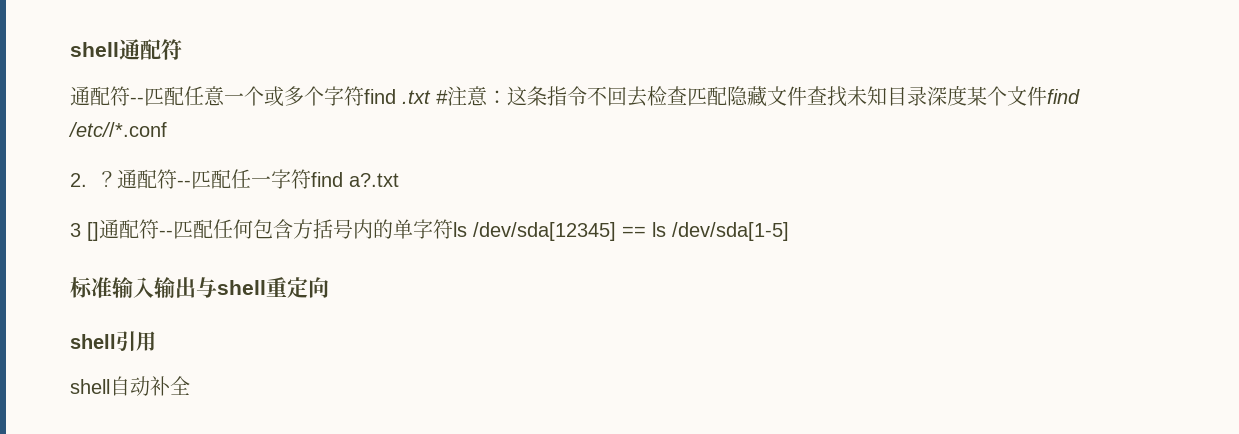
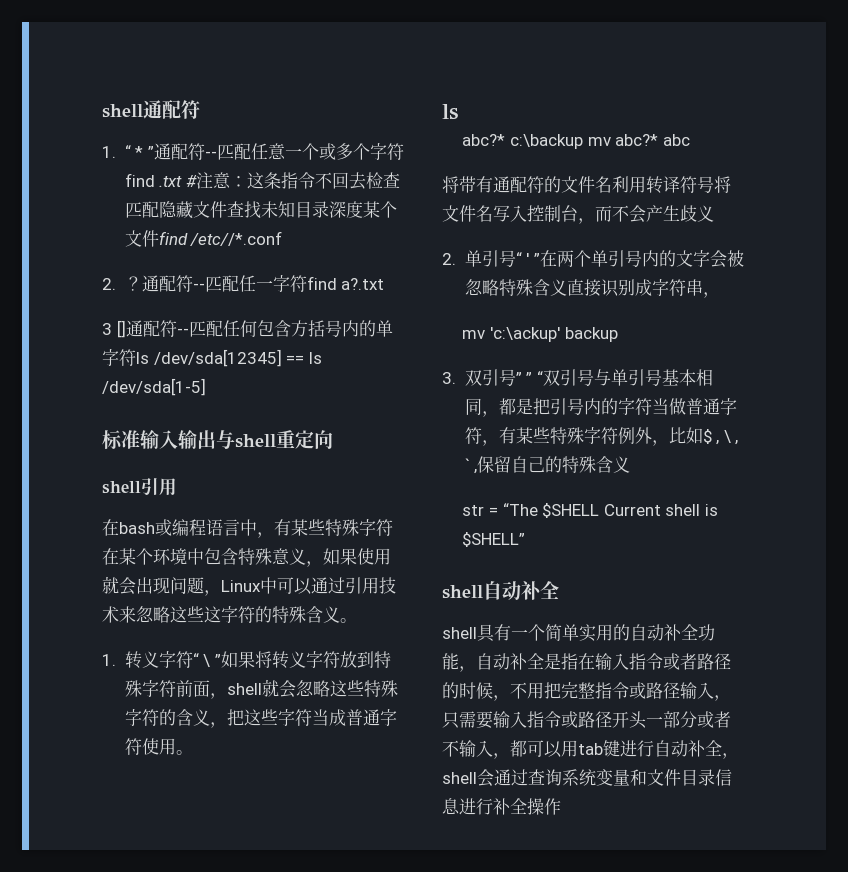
(182, 49) none -> [102,145,154,158] 1. “ * ”
[70,376,190,396] shell自动补全 -> [102,519,393,538] [102,548,391,567] [102,576,396,596] [102,606,357,624] [102,651,391,669] [124,679,398,699] [124,709,397,728] [124,738,193,755] [442,104,458,120] [462,134,690,149] [442,176,731,194] [442,205,714,224] [442,250,744,268] [464,279,720,298] [462,327,618,342] [442,369,713,386] [464,398,737,417] [464,427,739,446] [464,456,631,474] [462,503,718,518] [462,532,526,547] [442,581,559,600] [442,624,715,642] [442,653,731,672] [442,682,731,701] [442,711,731,729] [442,740,739,759] [442,769,732,787] [442,798,561,815] 在bash或编程语言中，有某些特殊字符在某个环境中包含特殊意义，如果使用就会出现问题，Linux中可以通过引用技术来忽略这些这字符的特殊含义。 // 1.转义字符“ \ ”如果将转义字符放到特殊字符前面，shell就会忽略这些特殊字符的含义，把这些字符当成普通字符使用。 // ls // abc?* c:\backup mv abc?* abc // 将带有通配符的文件名利用转译符号将文件名写入控制台，而不会产生歧义 // 2.单引号“ ' ”在两个单引号内的文字会被忽略特殊含义直接识别成字符串， // mv 'c:\ackup' backup // 3.双引号” ” “双引号与单引号基本相同，都是把引号内的字符当做普通字符，有某些特殊字符例外，比如$ , \ , ` ,保留自己的特殊含义 // str = “The $SHELL Current shell is $SHELL” // shell自动补全 // shell具有一个简单实用的自动补全功能，自动补全是指在输入指令或者路径的时候，不用把完整指令或路径输入，只需要输入指令或路径开头一部分或者不输入，都可以用tab键进行自动补全，shell会通过查询系统变量和文件目录信息进行补全操作

